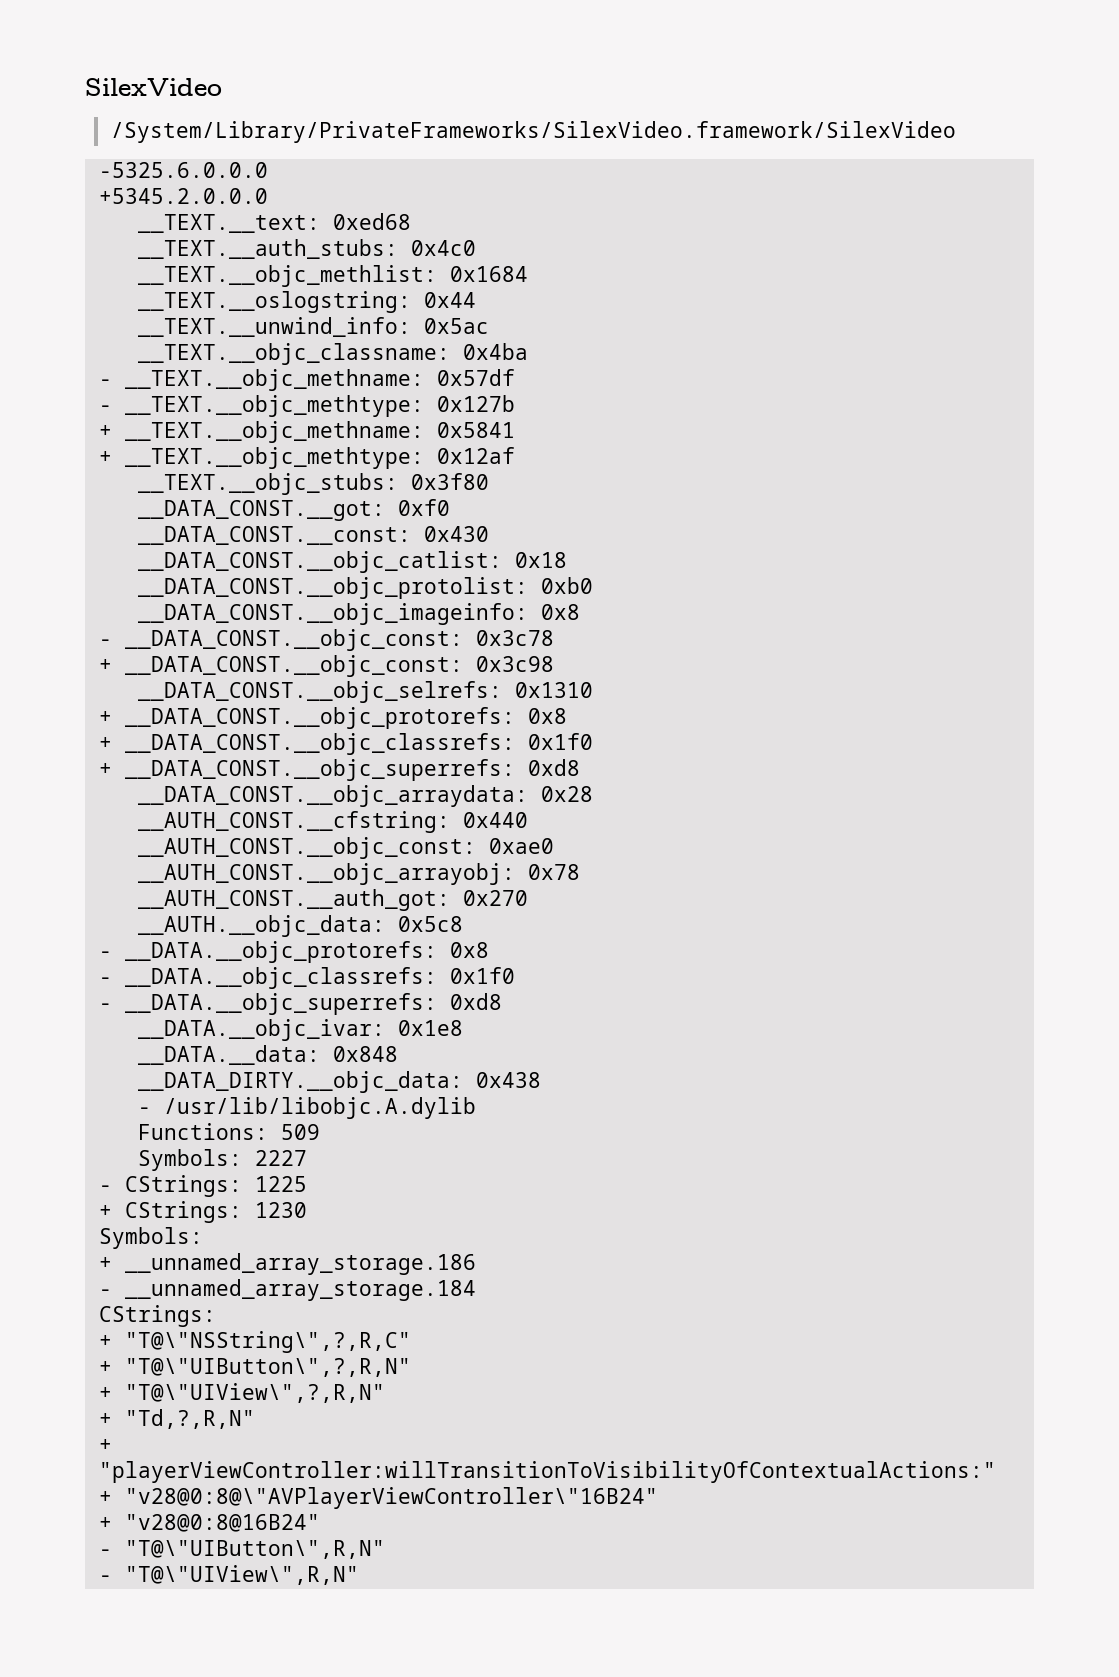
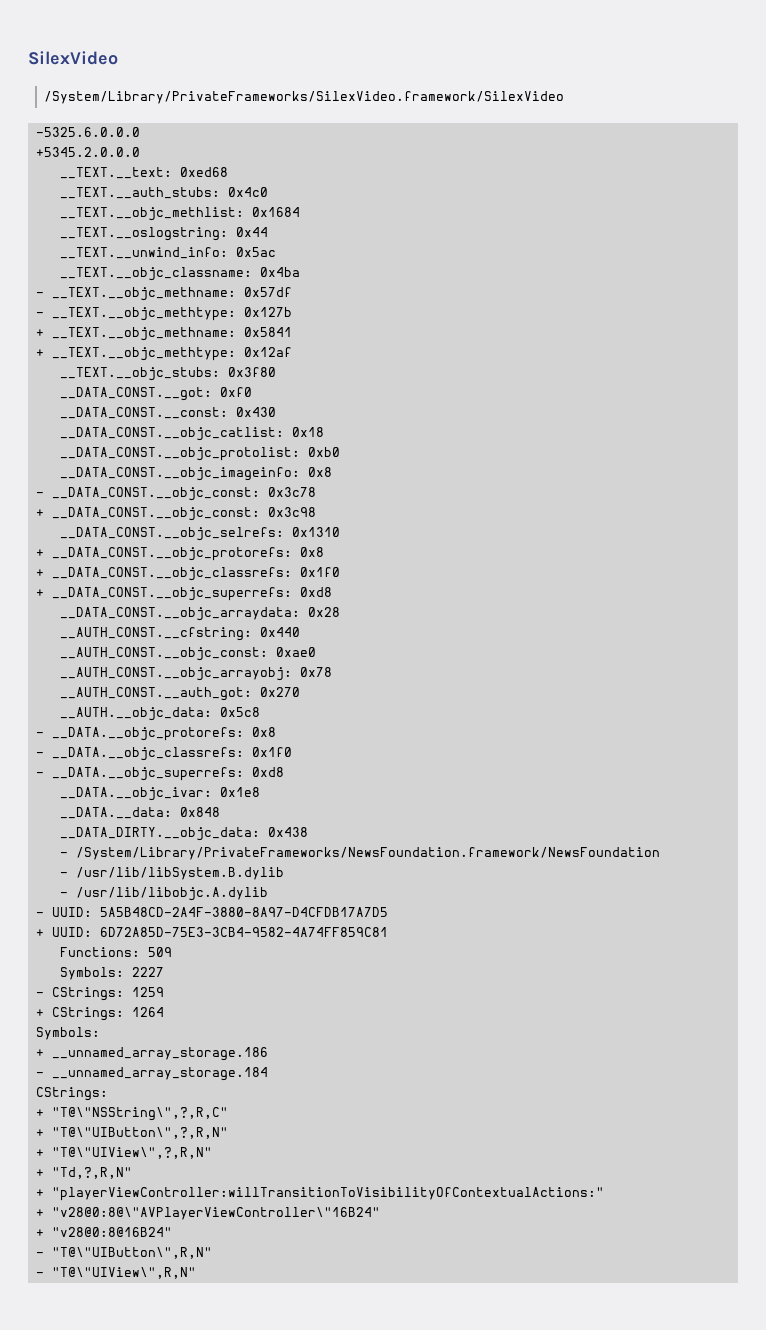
[163,1097,476,1119] /usr/lib/libobjc.A.dylib -> [76,847,661,860] [60,867,285,880] [60,887,269,901] [36,907,389,917] [36,927,389,937] /System/Library/PrivateFrameworks/NewsFoundation.framework/NewsFoundation // - /usr/lib/libSystem.B.dylib // - /usr/lib/libobjc.A.dylib // - UUID: 5A5B48CD-2A4F-3880-8A97-D4CFDB17A7D5 // + UUID: 6D72A85D-75E3-3CB4-9582-4A74FF859C81
[254,1176,307,1192] 1225 -> [132,987,165,997] 1259
[254,1202,307,1218] 1230 -> [132,1007,165,1017] 1264

